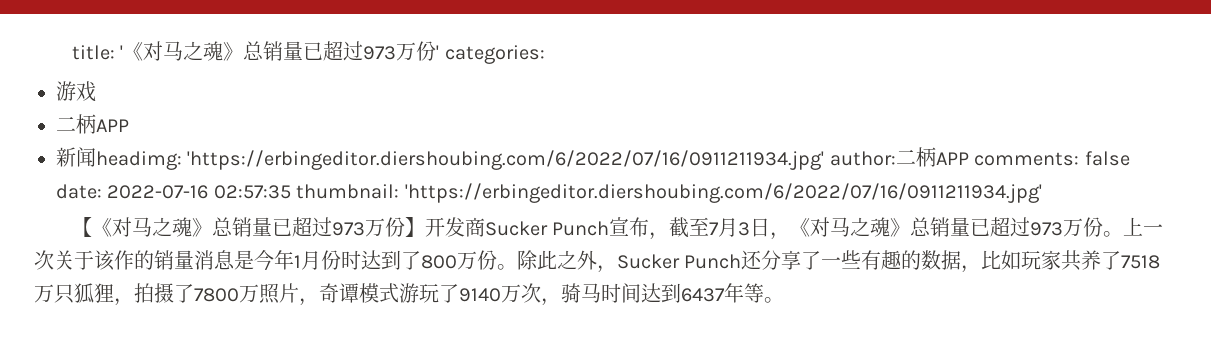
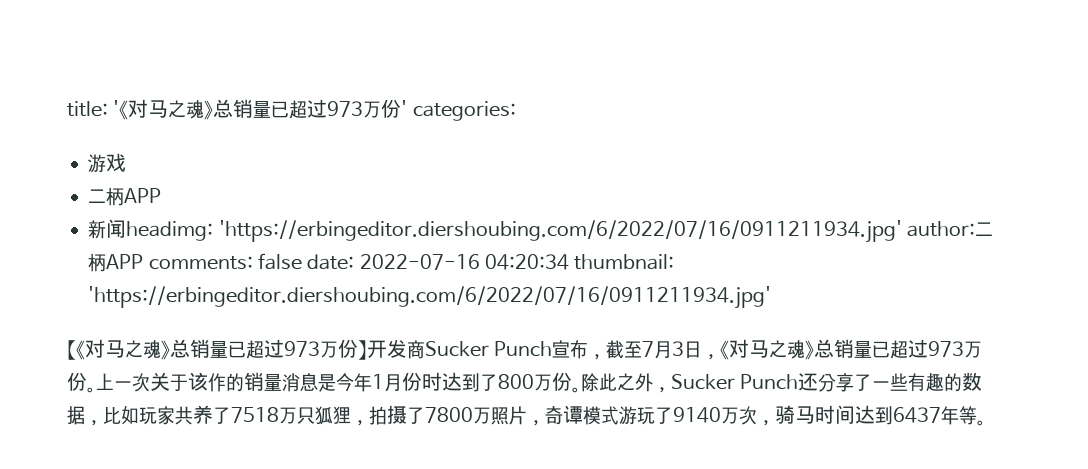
[213,185,291,199] 02:57:35 -> [484,254,569,270] 04:20:34

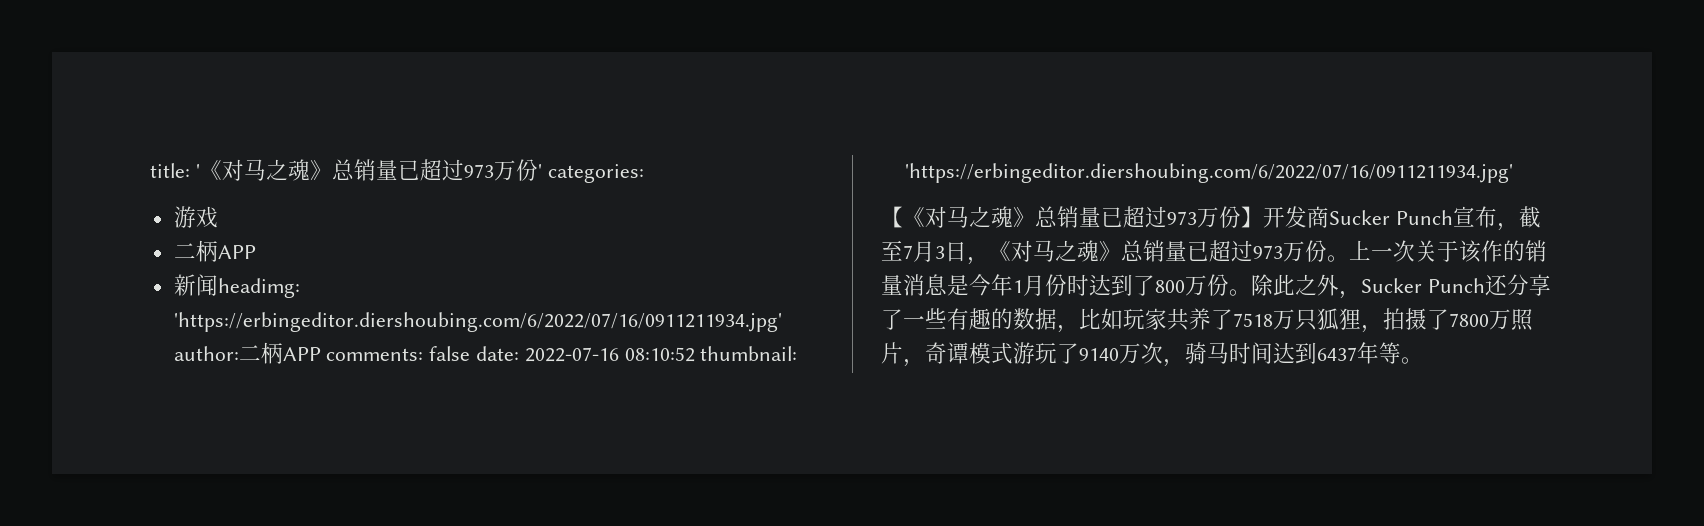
[484,254,569,270] 04:20:34 -> [624,347,695,362] 08:10:52

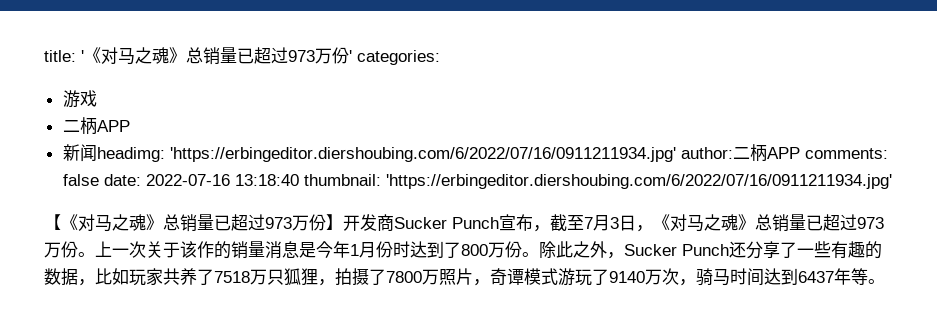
[624,347,695,362] 08:10:52 -> [234,174,299,186] 13:18:40

